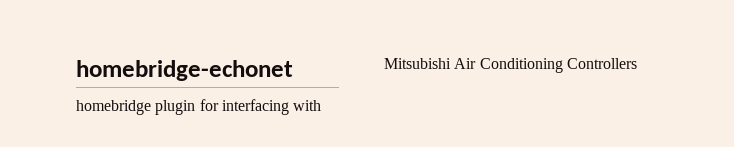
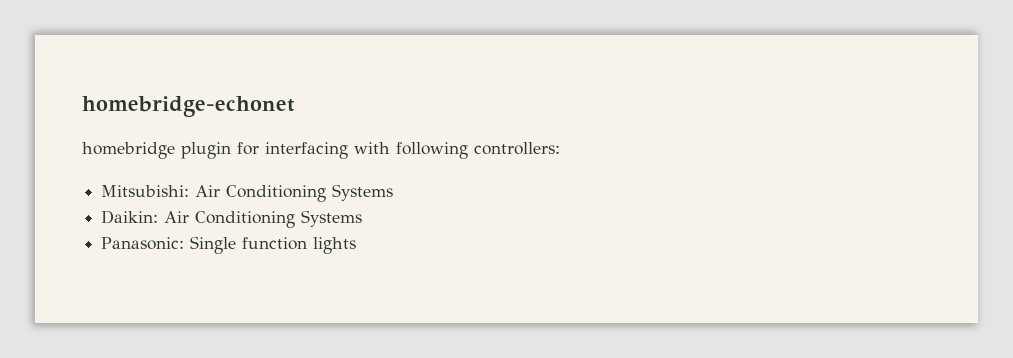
[384,58,637,73] Mitsubishi Air Conditioning Controllers -> [396,142,560,159] [101,184,394,202] [101,210,363,228] [101,236,357,254] following controllers: // Mitsubishi: Air Conditioning Systems // Daikin: Air Conditioning Systems // Panasonic: Single function lights

